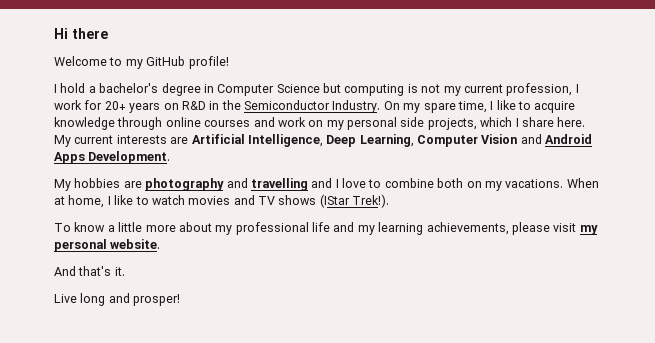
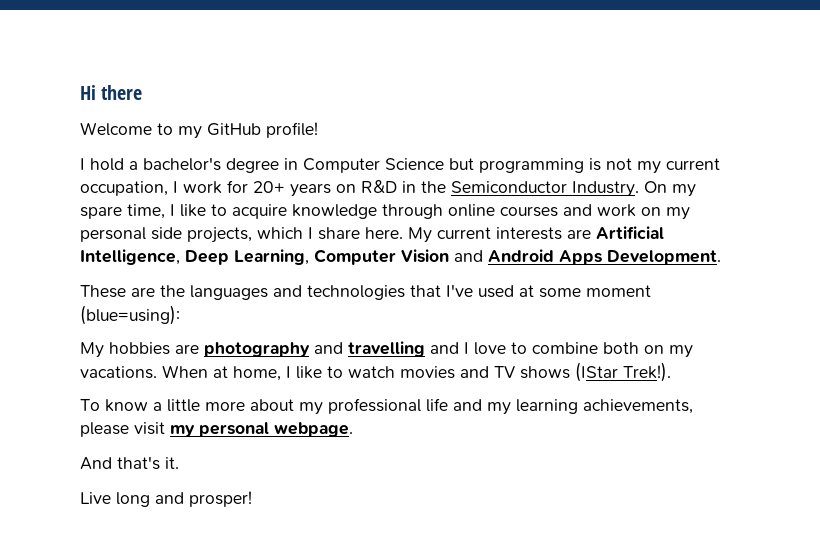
[344,84,405,96] computing -> [479,158,584,173] programming
[506,83,573,96] profession, -> [80,181,168,196] occupation,
(171, 157) none -> [80,284,651,300] [80,305,180,325] // These are the languages and technologies that I've used at some moment (blue=using):
[110,239,161,249] website. -> [274,422,353,437] webpage.

